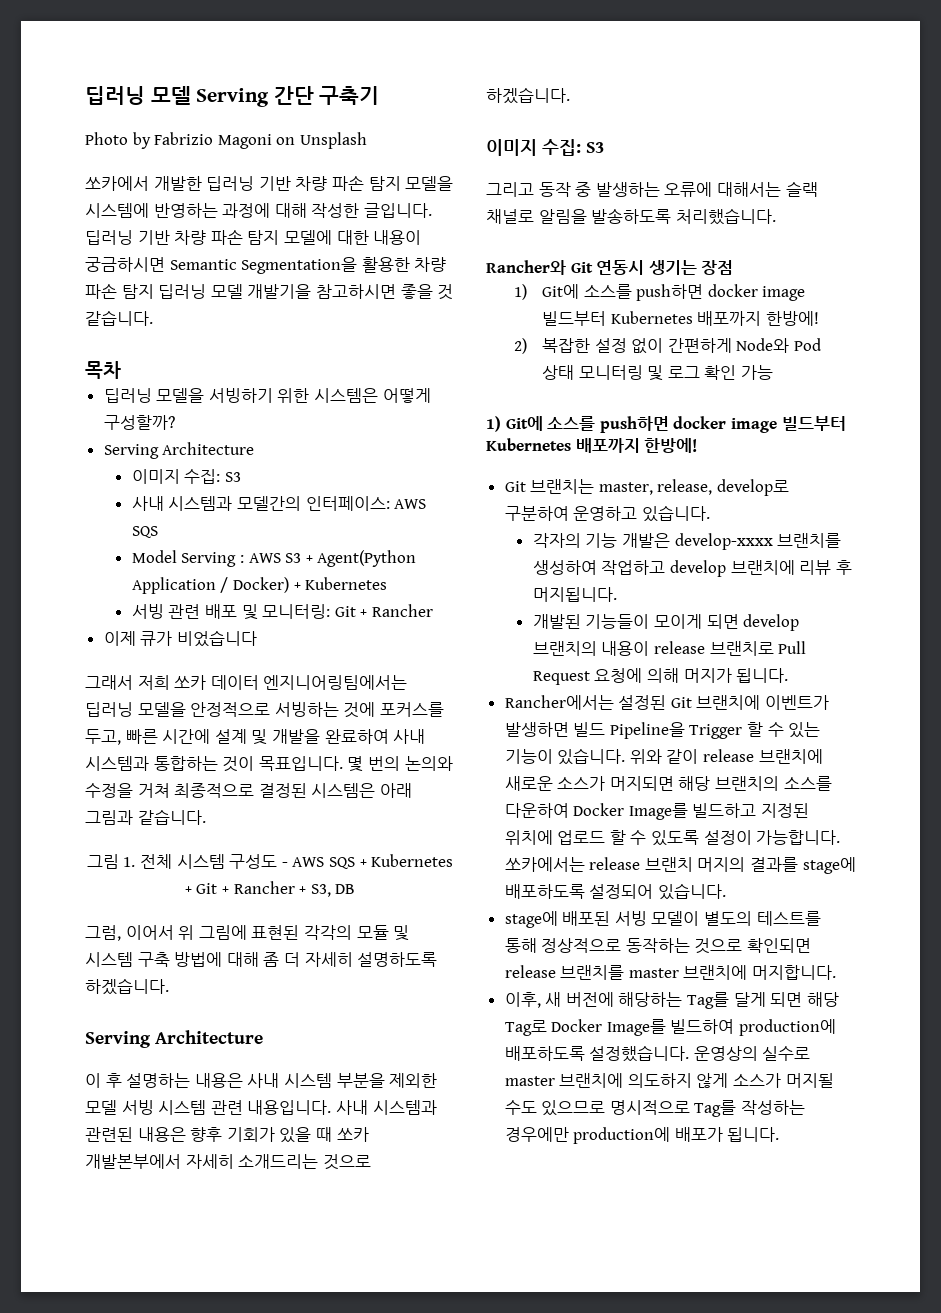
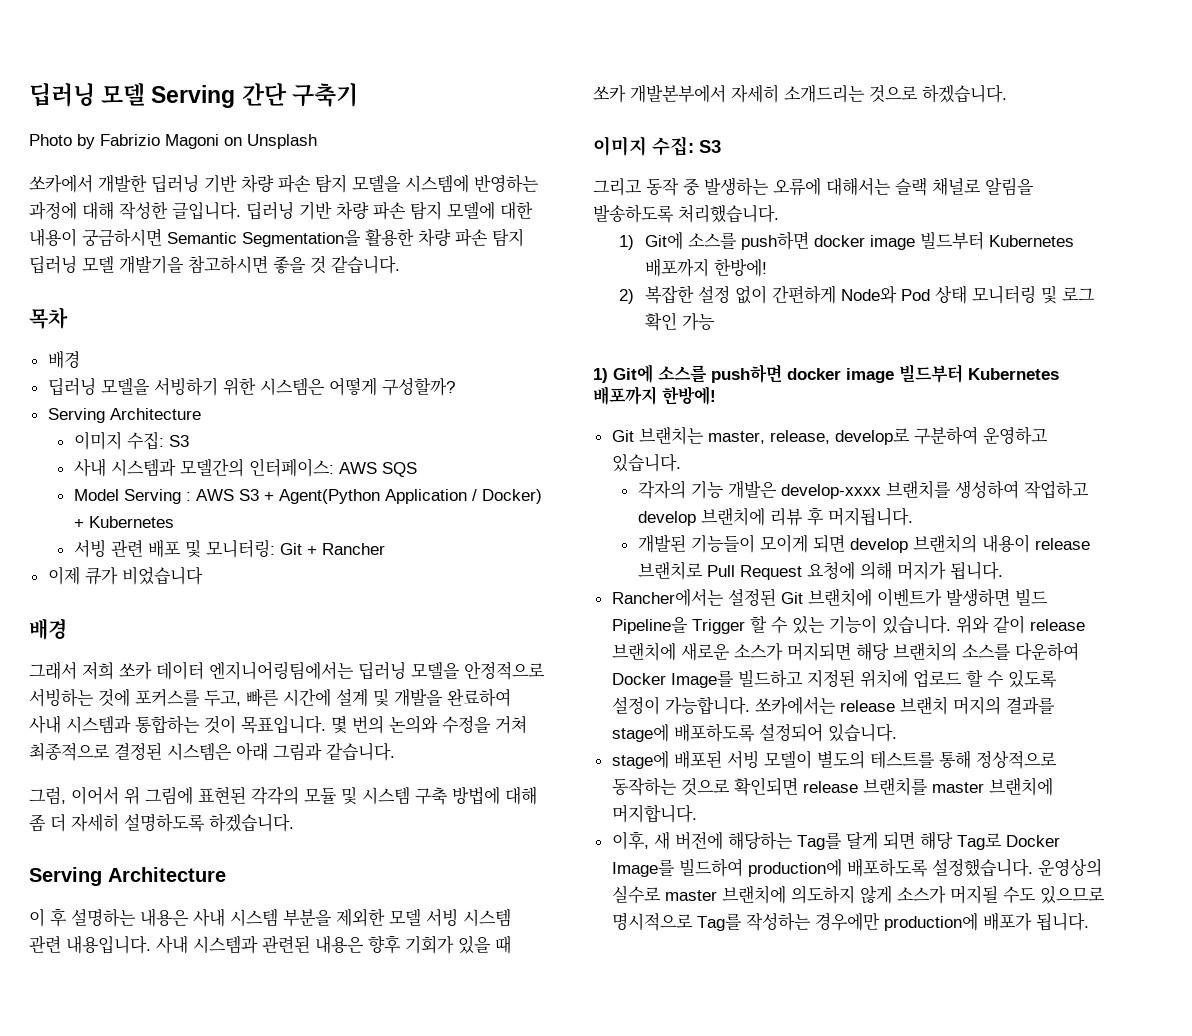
(121, 370) none -> [47,351,80,369] // 배경
(257, 638) none -> [29,618,67,640] // 배경
[86,854,454,869] [184,881,356,897] // 그림 1. 전체 시스템 구성도 - AWS SQS + Kubernetes + Git + Rancher + S3, DB -> (395, 751) none
[486,260,734,275] // Rancher와 Git 연동시 생기는 장점 -> (779, 213) none

